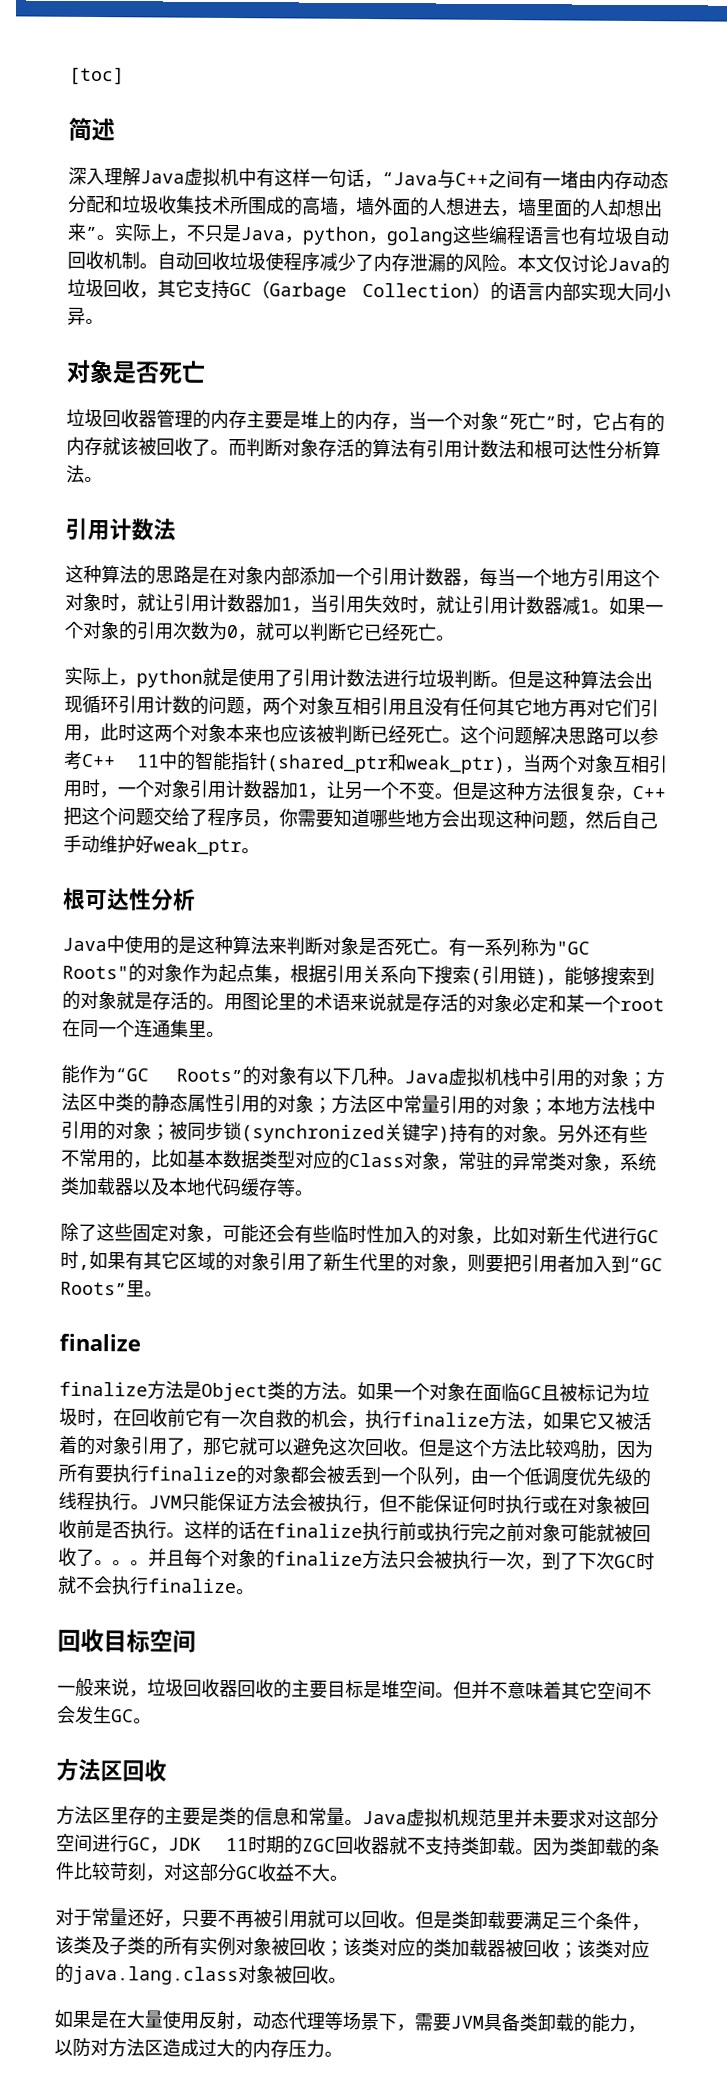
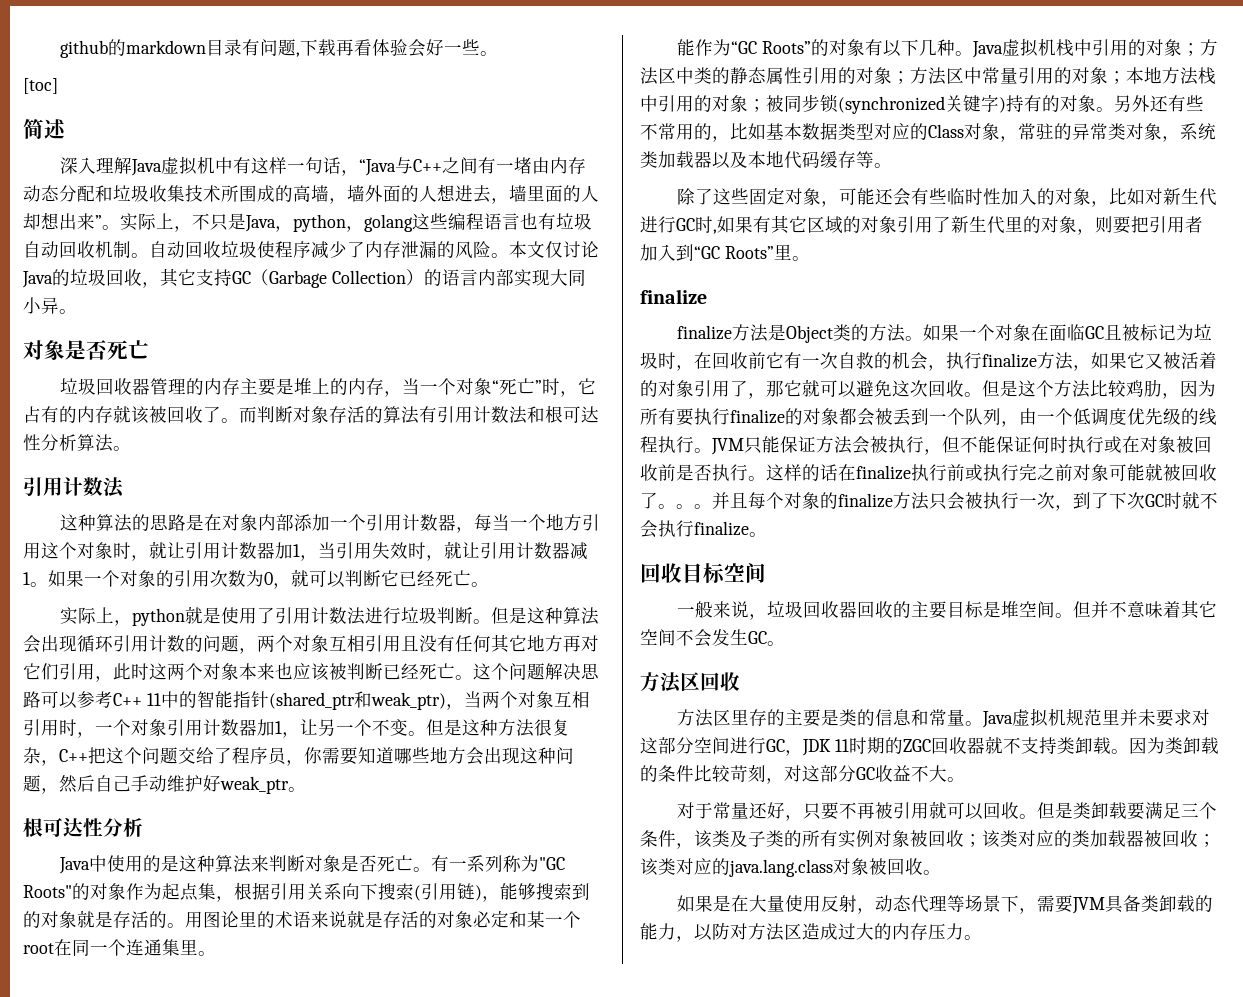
(69, 76) none -> [60,39,499,58] github的markdown目录有问题,下载再看体验会好一些。 //

